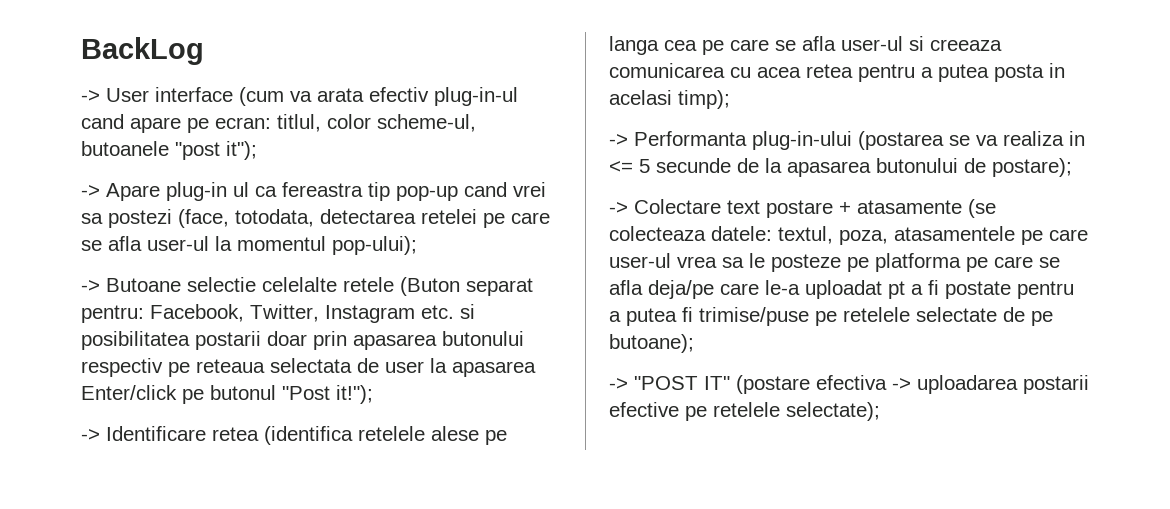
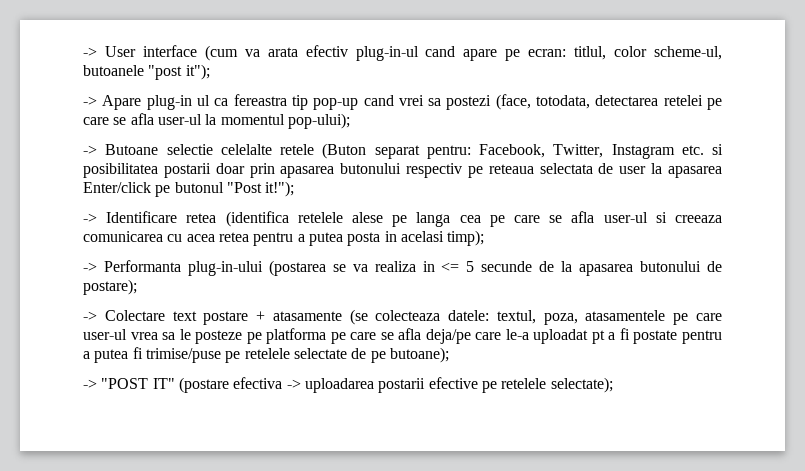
[81,37,204,65] BackLog // -> (83, 52) none

